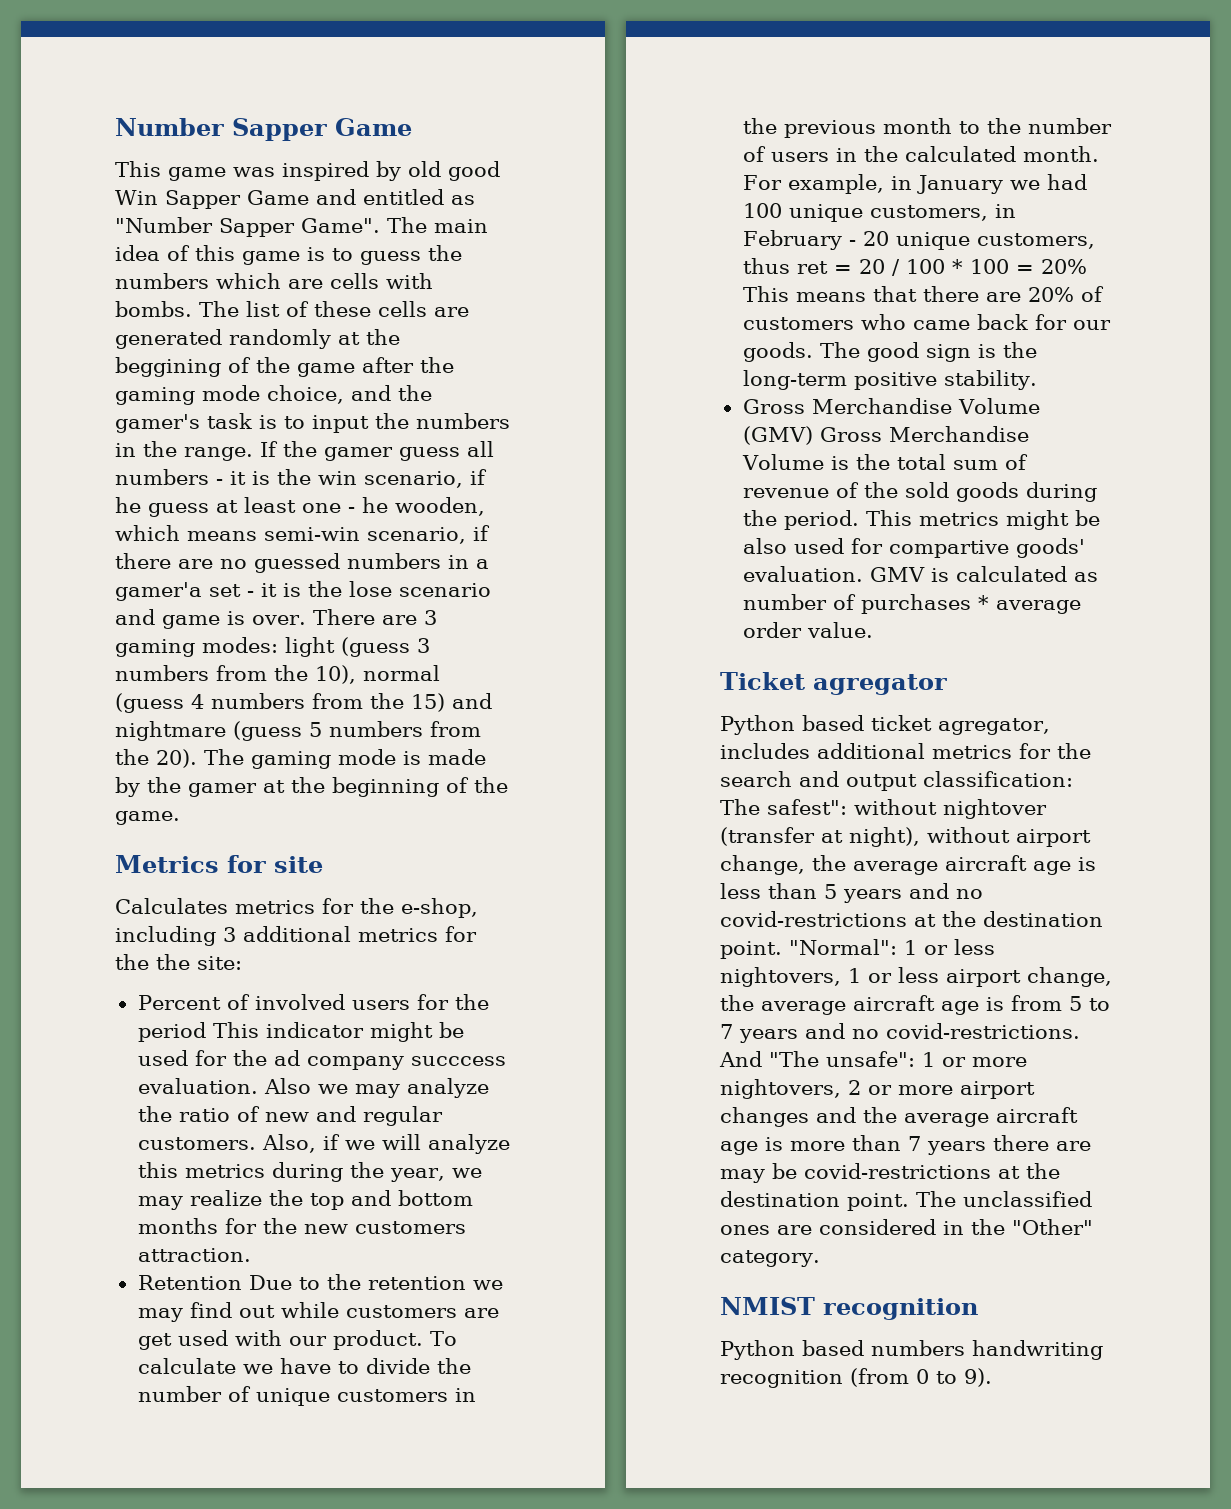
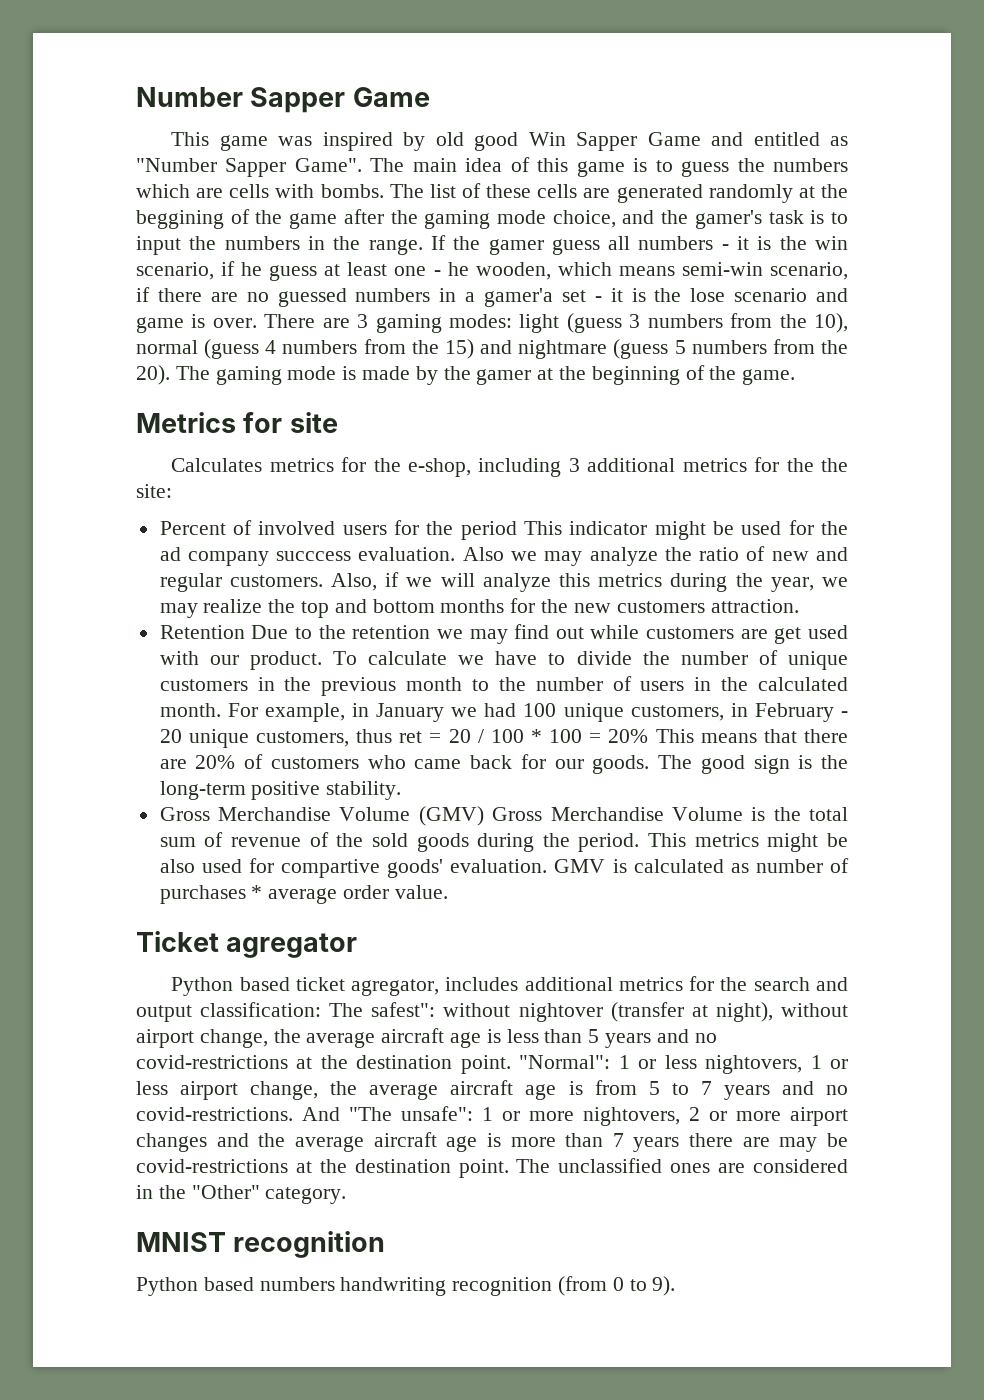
[720,1297,815,1315] NMIST -> [136,1232,226,1252] MNIST

